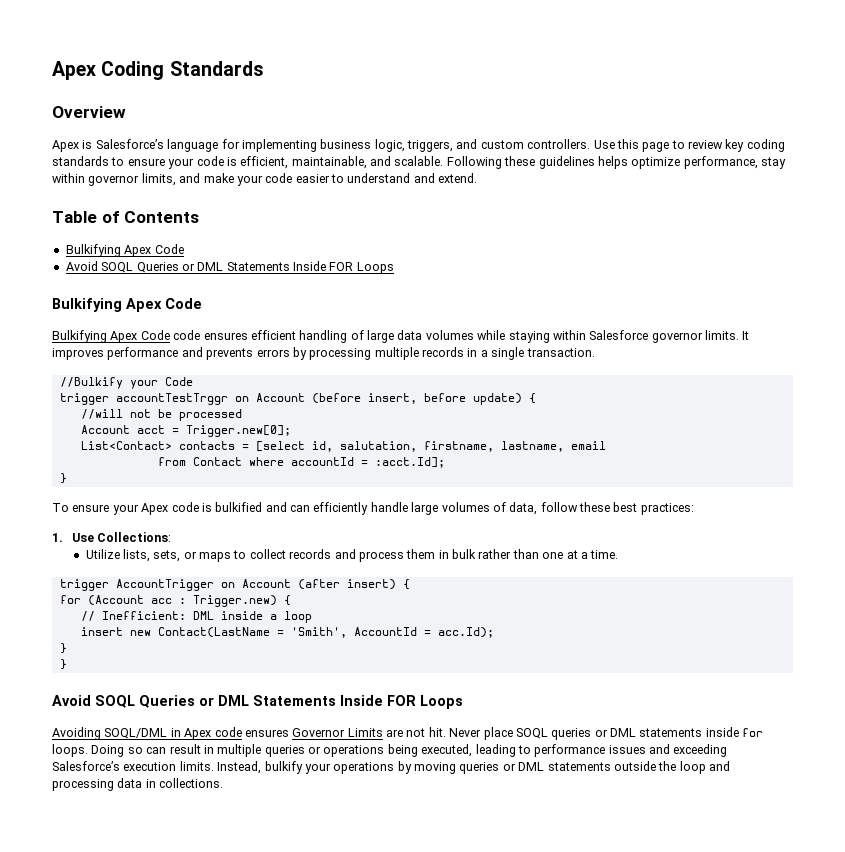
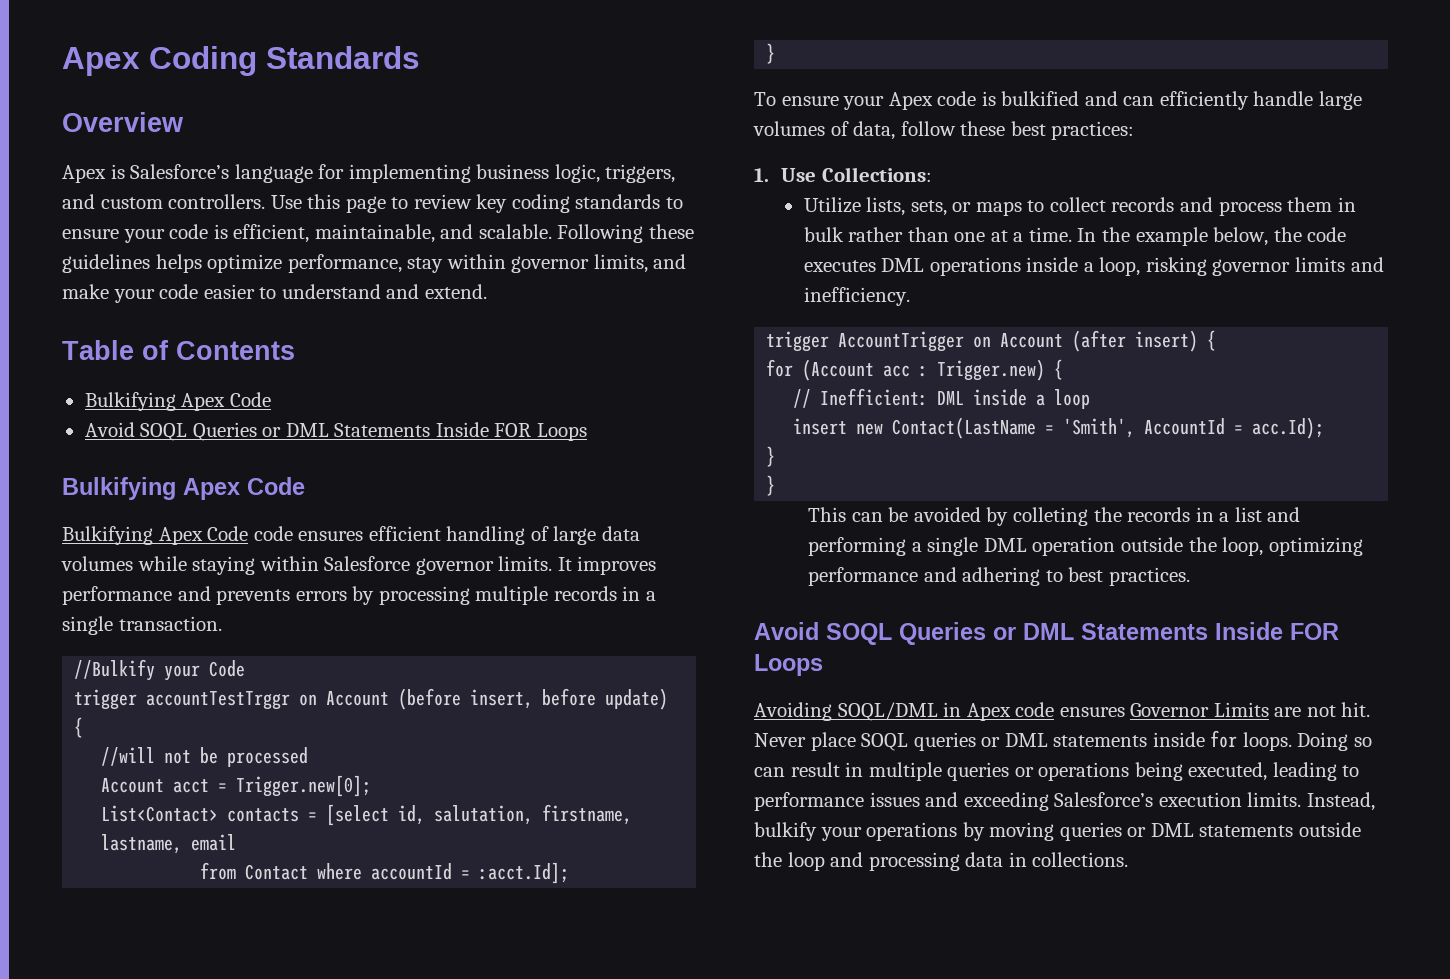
(619, 554) none -> [1077,227,1347,246] [803,257,1384,276] [803,287,910,306] In the example below, the code executes DML operations inside a loop, risking governor limits and inefficiency.
(67, 664) none -> [808,507,1301,526] [808,537,1363,556] [808,567,1190,586] // This can be avoided by colleting the records in a list and performing a single DML operation outside the loop, optimizing performance and adhering to best practices.

